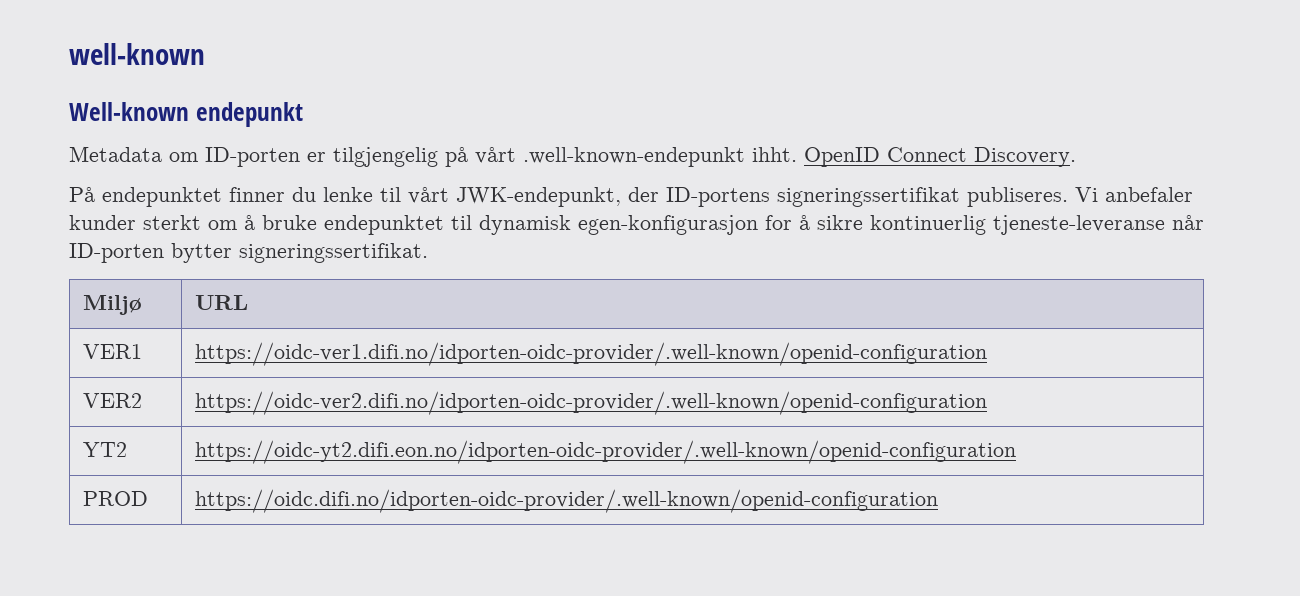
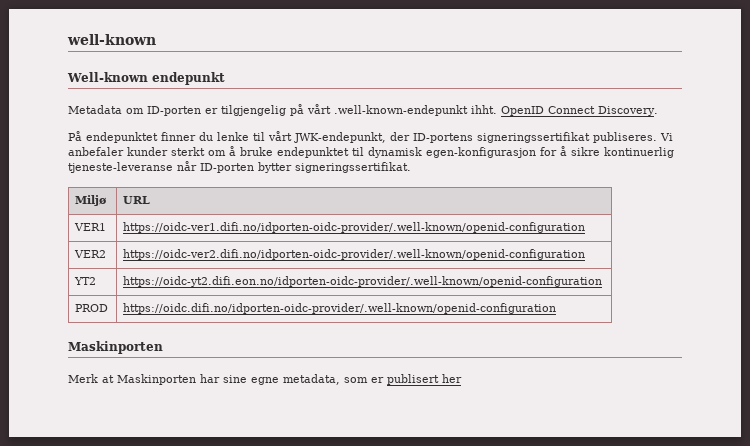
(938, 501) none -> [68,341,163,354] [68,374,462,385] // Maskinporten // Merk at Maskinporten har sine egne metadata, som er publisert her

